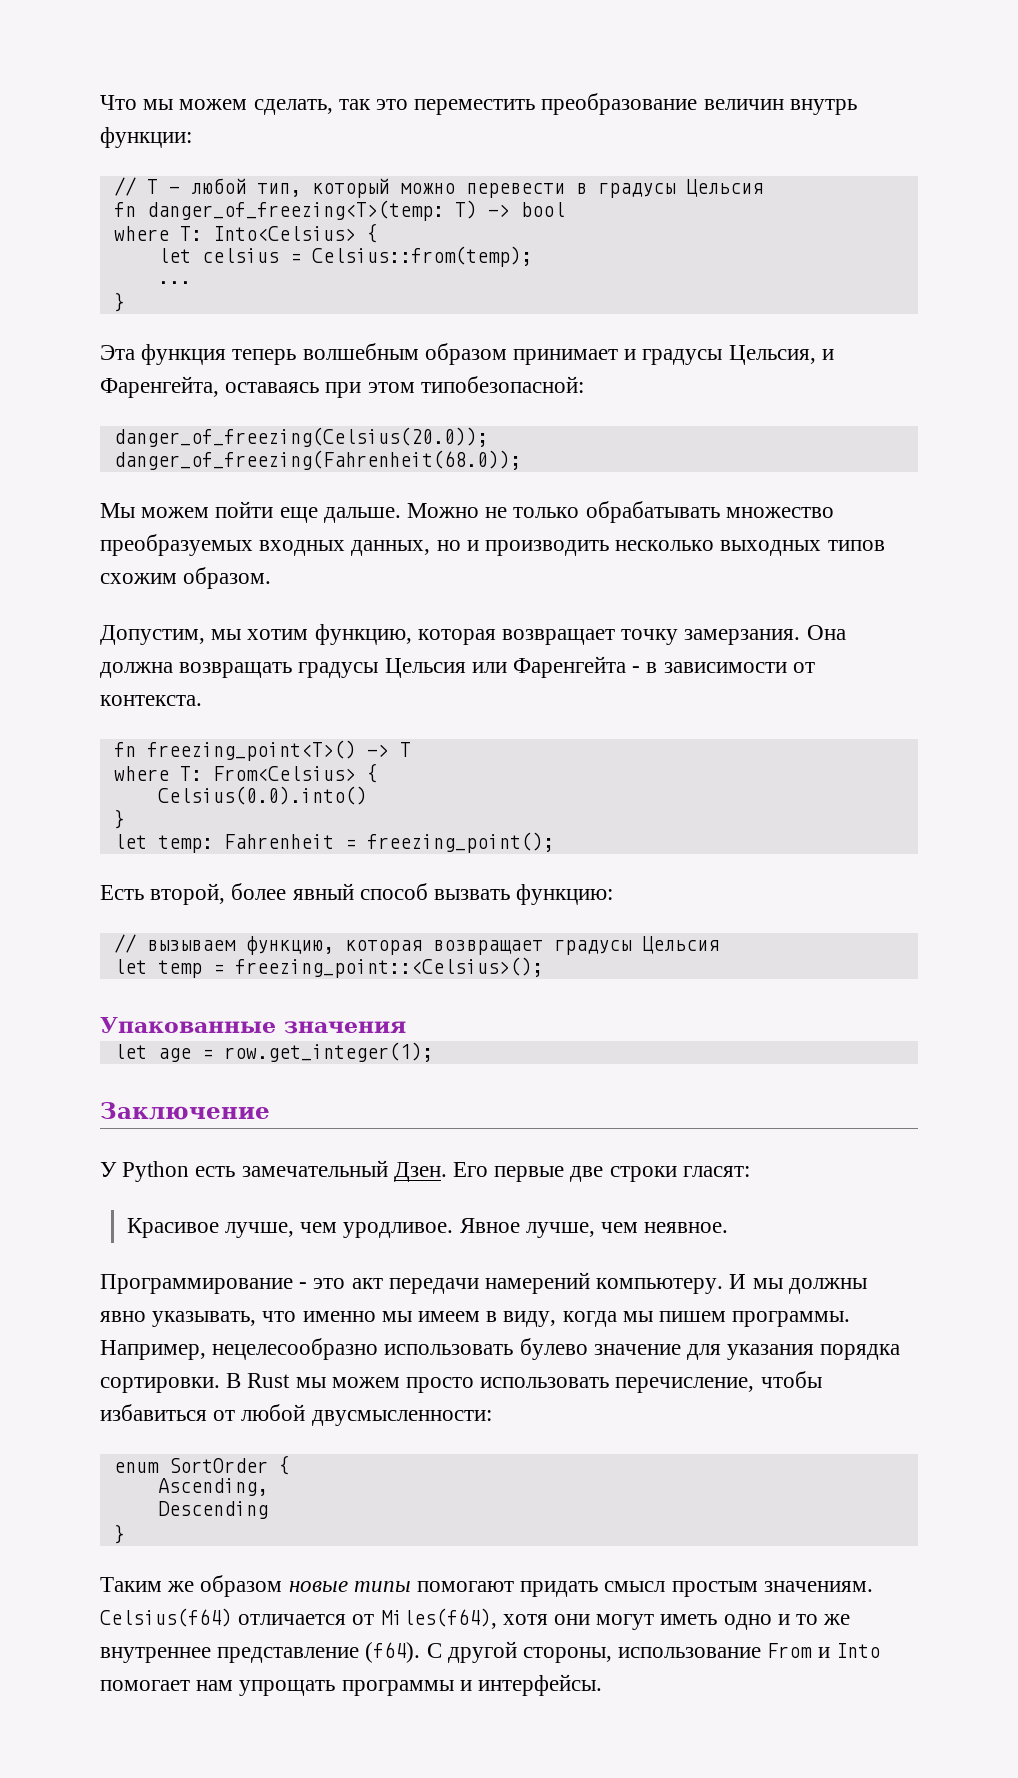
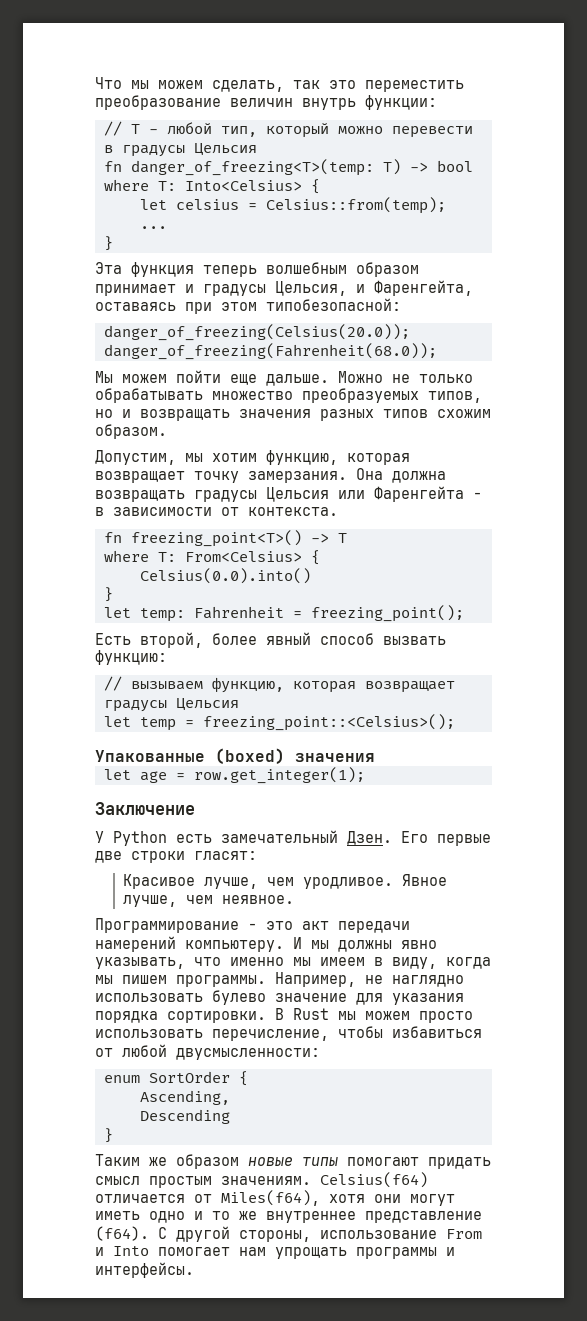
[259,540,822,556] входных данных, но и производить несколько выходных -> [428,391,482,403] [95,409,374,421] типов, но и возвращать значения разных
(276, 1025) none -> [215,748,285,764] (boxed)
[212,1338,379,1360] нецелесообразно -> [365,975,464,987] не наглядно

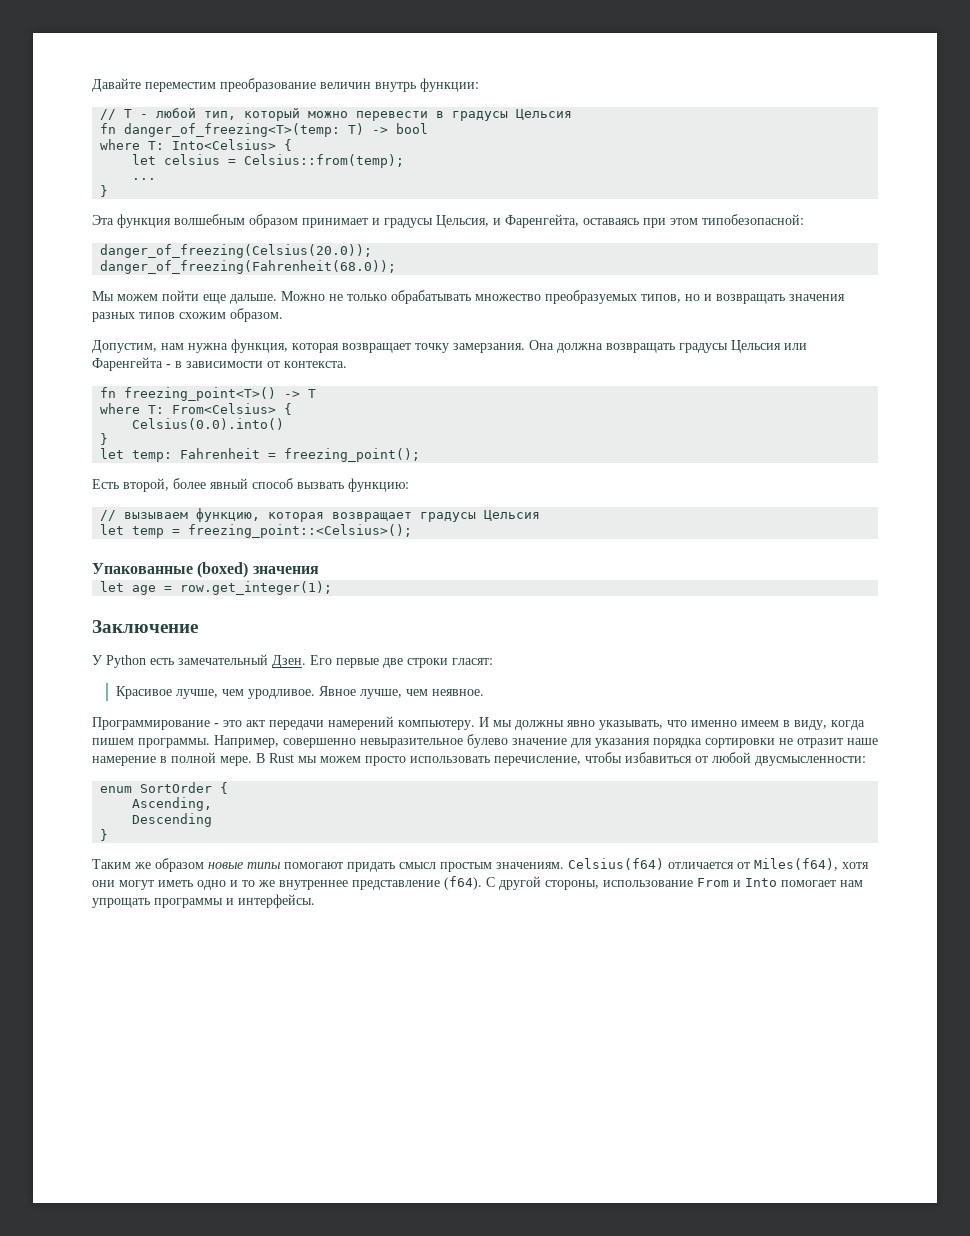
[95,77,464,92] Что мы можем сделать, так это переместить -> [92,78,216,92] Давайте переместим
[203,265,257,277] теперь -> (171, 221) none
[185,450,338,465] мы хотим функцию, -> [161,339,288,353] нам нужна функция,
[293,957,311,966] мы -> (737, 723) none
[95,975,113,984] мы -> (865, 725) none
[365,975,464,987] [95,993,203,1002] не наглядно использовать -> [283,738,463,748] совершенно невыразительное
[167,1011,266,1023] сортировки. -> [705,738,878,748] [92,752,252,766] сортировки не отразит наше намерение в полной мере.

